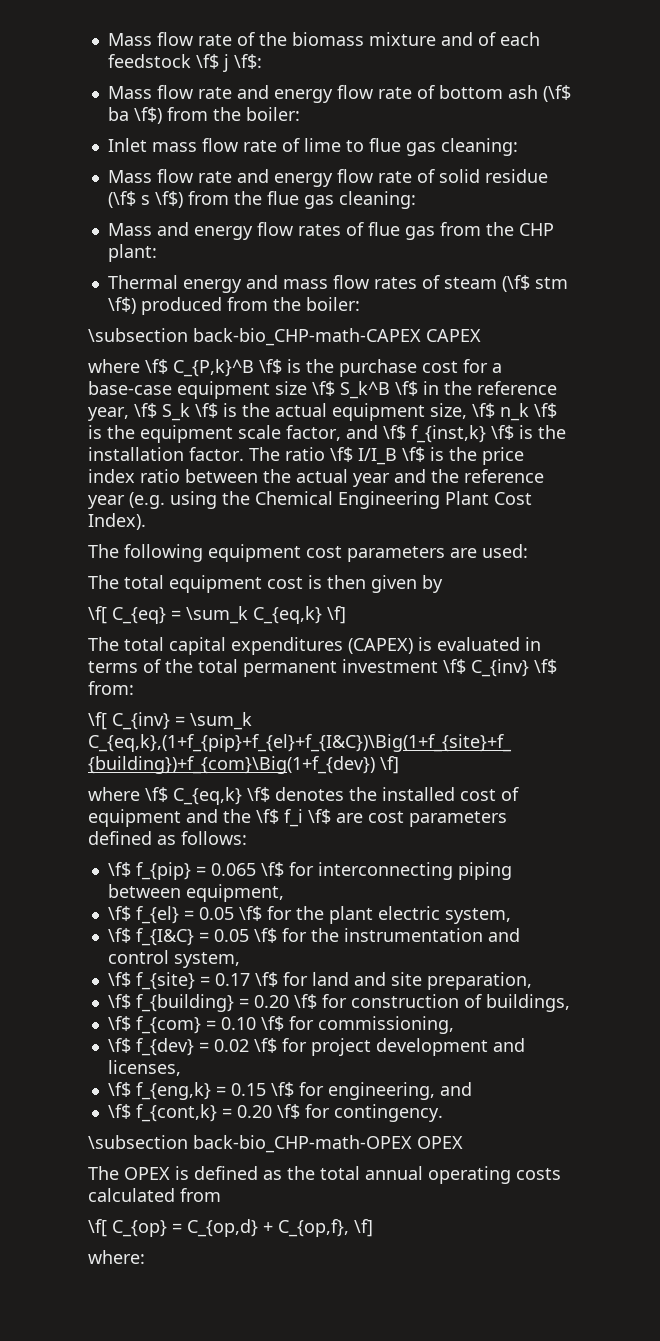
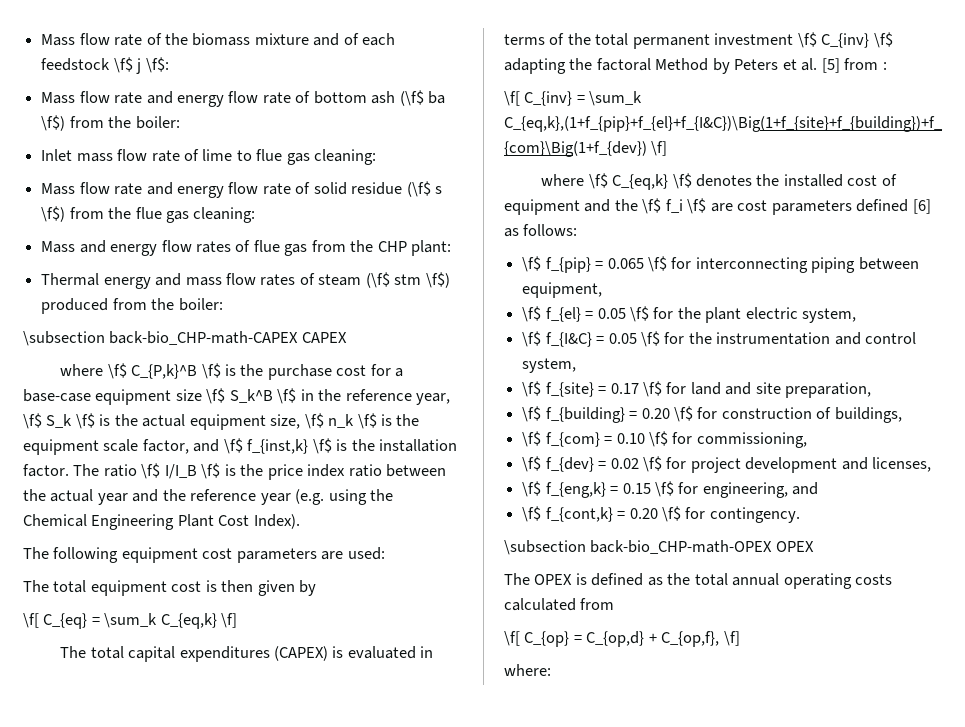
[88,681,134,695] from: -> [504,58,887,74] adapting the factoral Method by Peters et al. [5] from :
(152, 838) none -> [912,199,931,214] [6]

